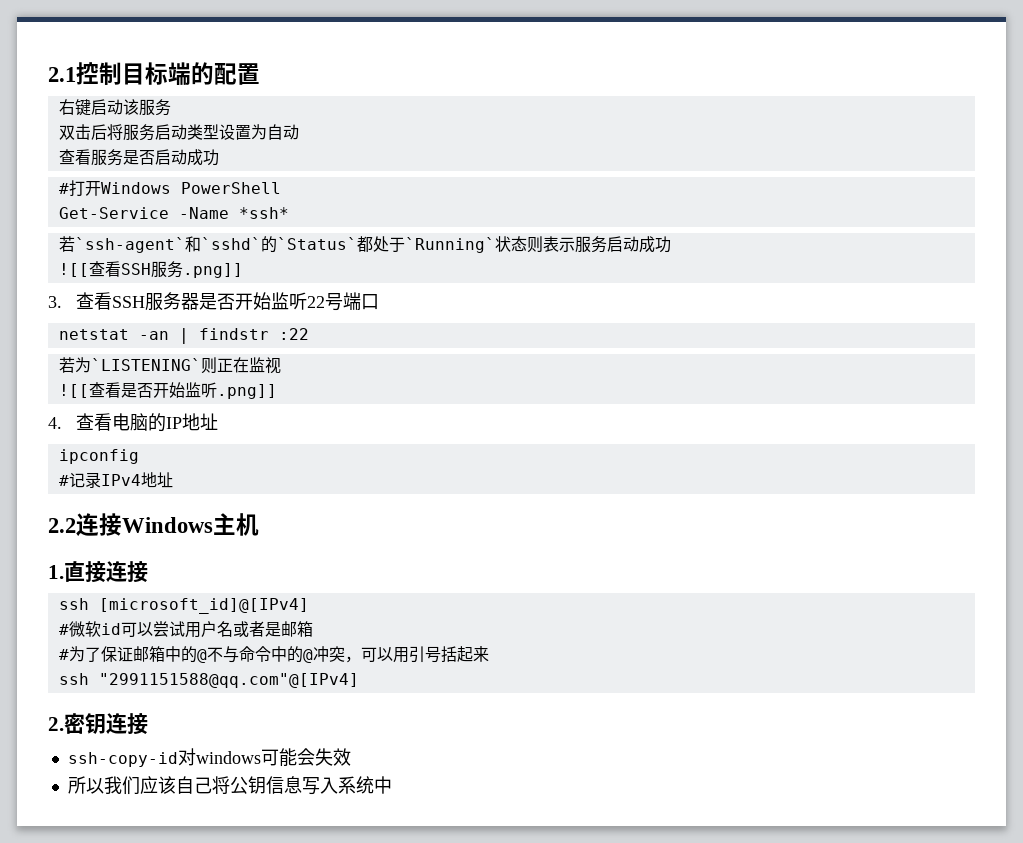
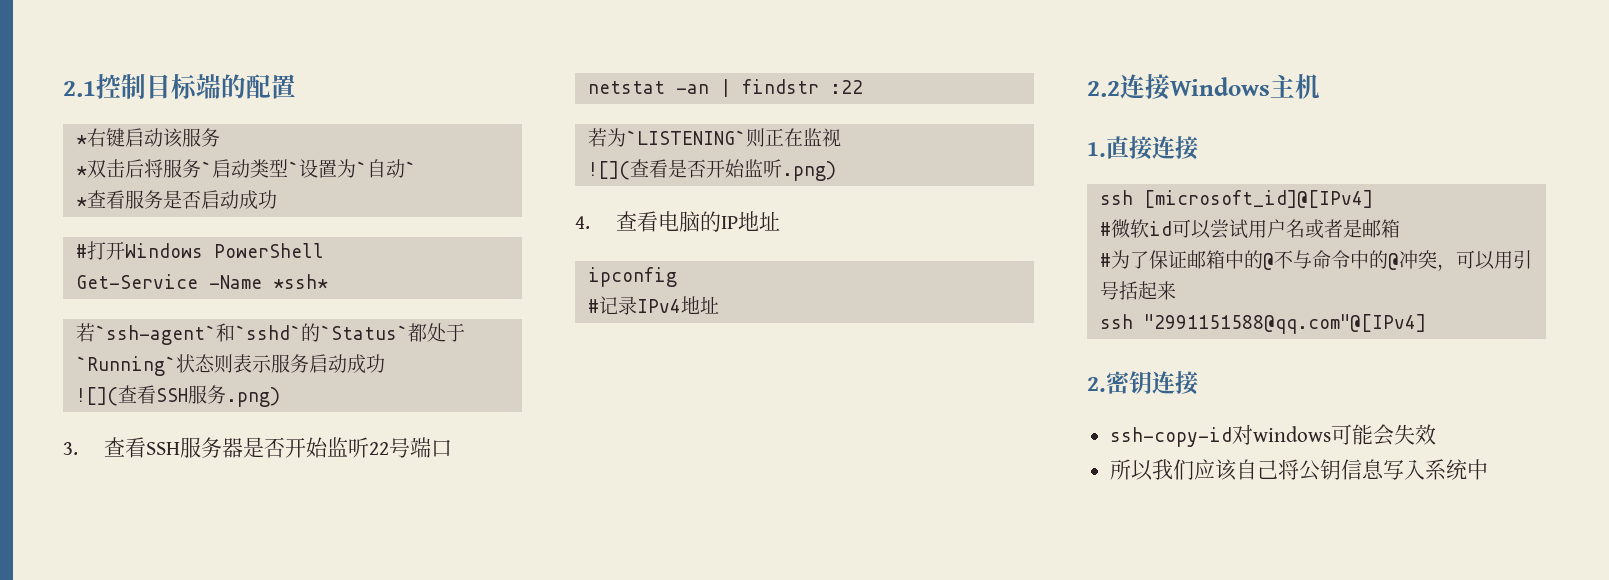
(260, 74) none -> [75,135,87,145] *
(171, 107) none -> [75,166,87,176] *
(155, 132) none -> [200,161,212,176] `
[218,124,267,140] 设置为 -> [287,159,367,178] `设置为`
(299, 132) // -> [404,161,416,176] [75,197,87,207] ` // *
[58,261,243,278] ![[查看SSH服务.png]] -> [75,385,280,407] ![](查看SSH服务.png)
[58,384,89,398] ![[ -> [587,161,630,180] ![](
[216,384,277,399] .png]] -> [781,161,836,181] .png)

